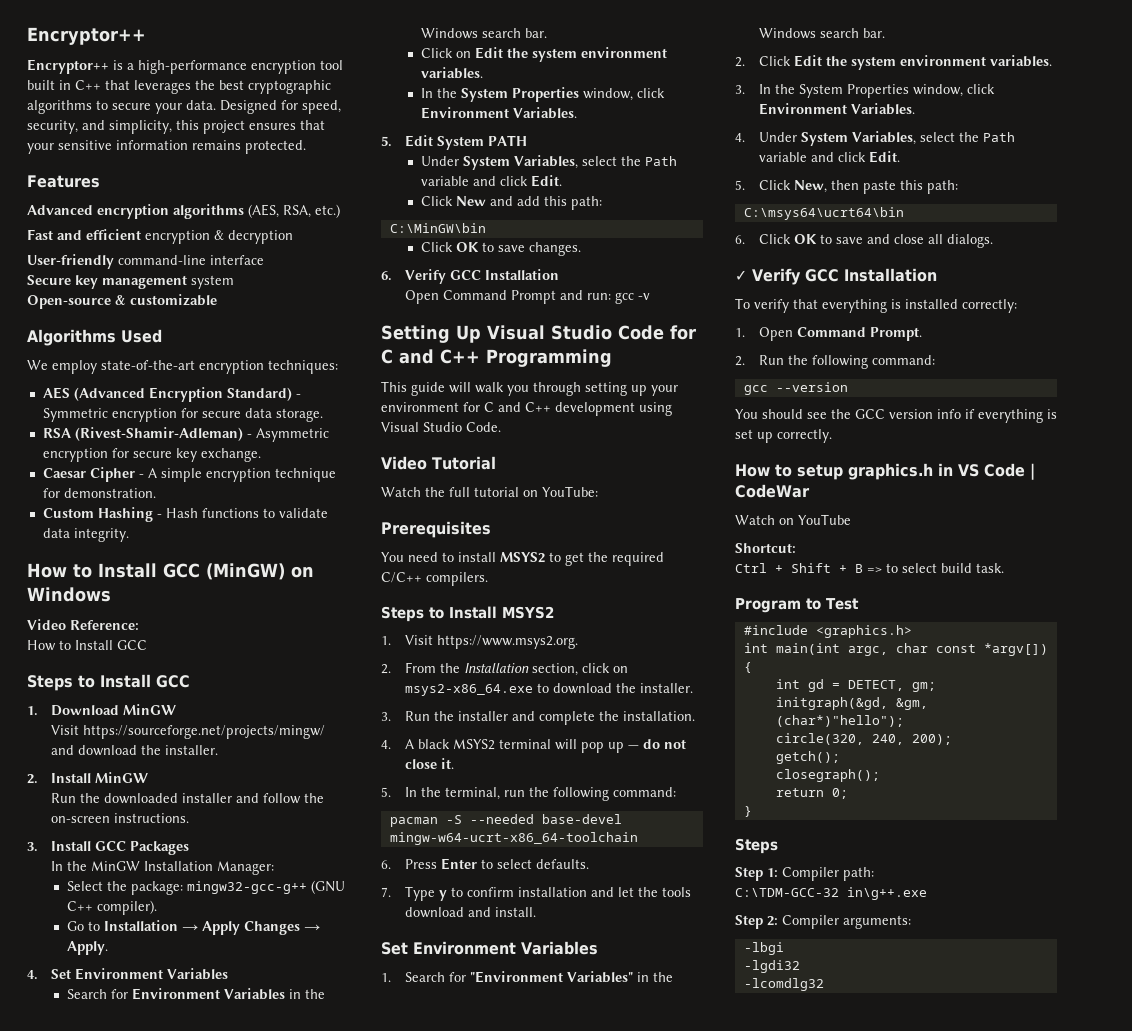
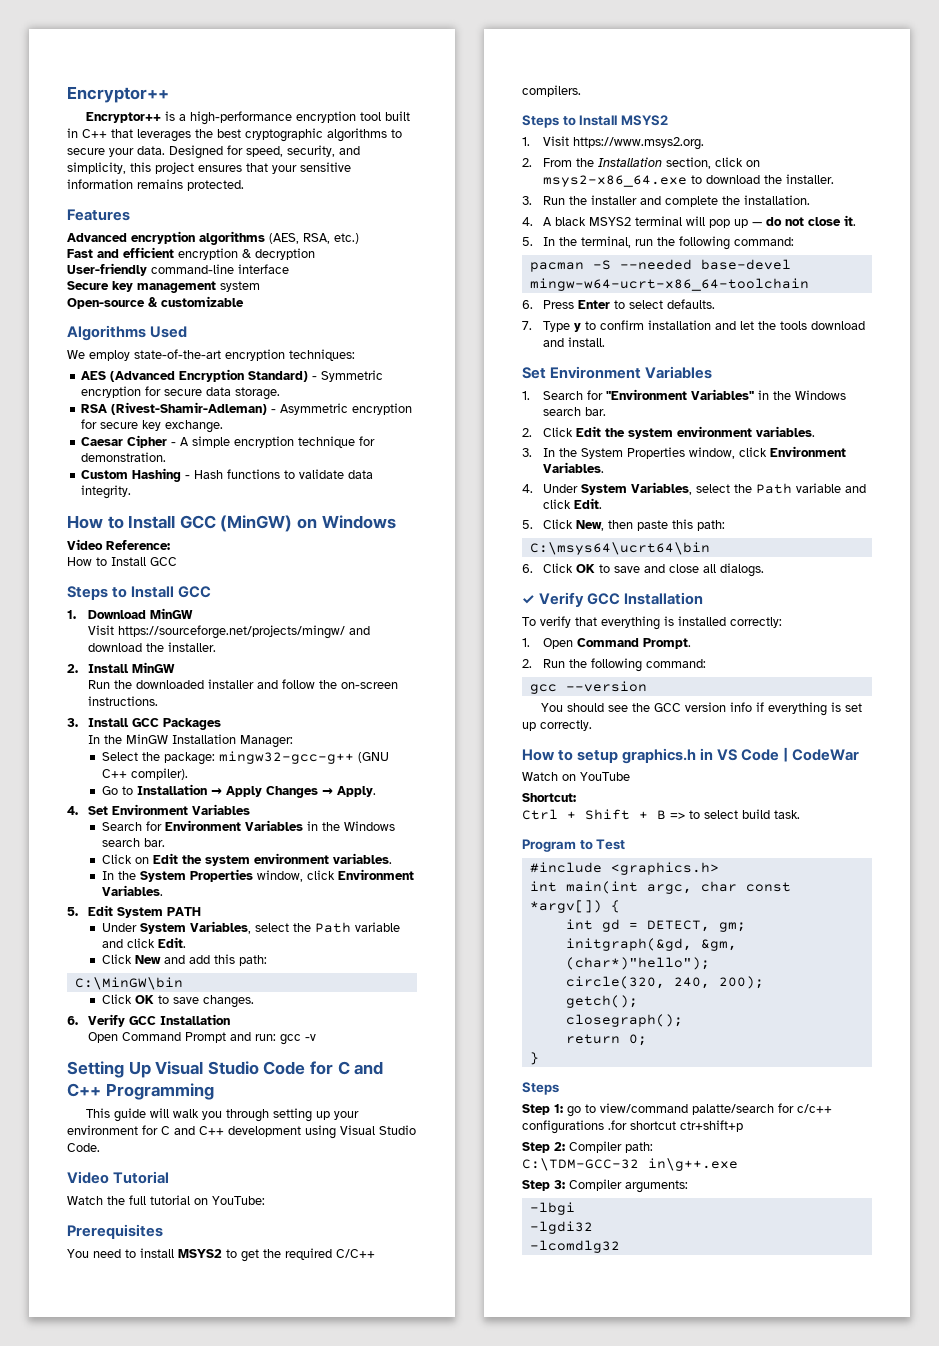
(778, 872) none -> [567,1103,832,1117] [522,1120,743,1134] [522,1142,565,1153] go to view/command palatte/search for c/c++ configurations .for shortcut ctr+shift+p // Step 2:
[767,916,778,926] 2: -> [554,1180,565,1189] 3:

